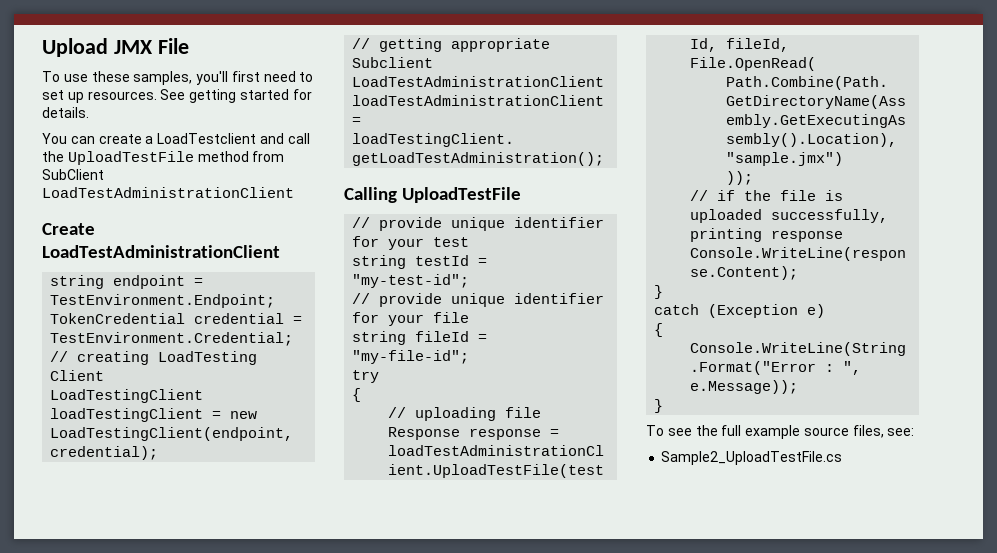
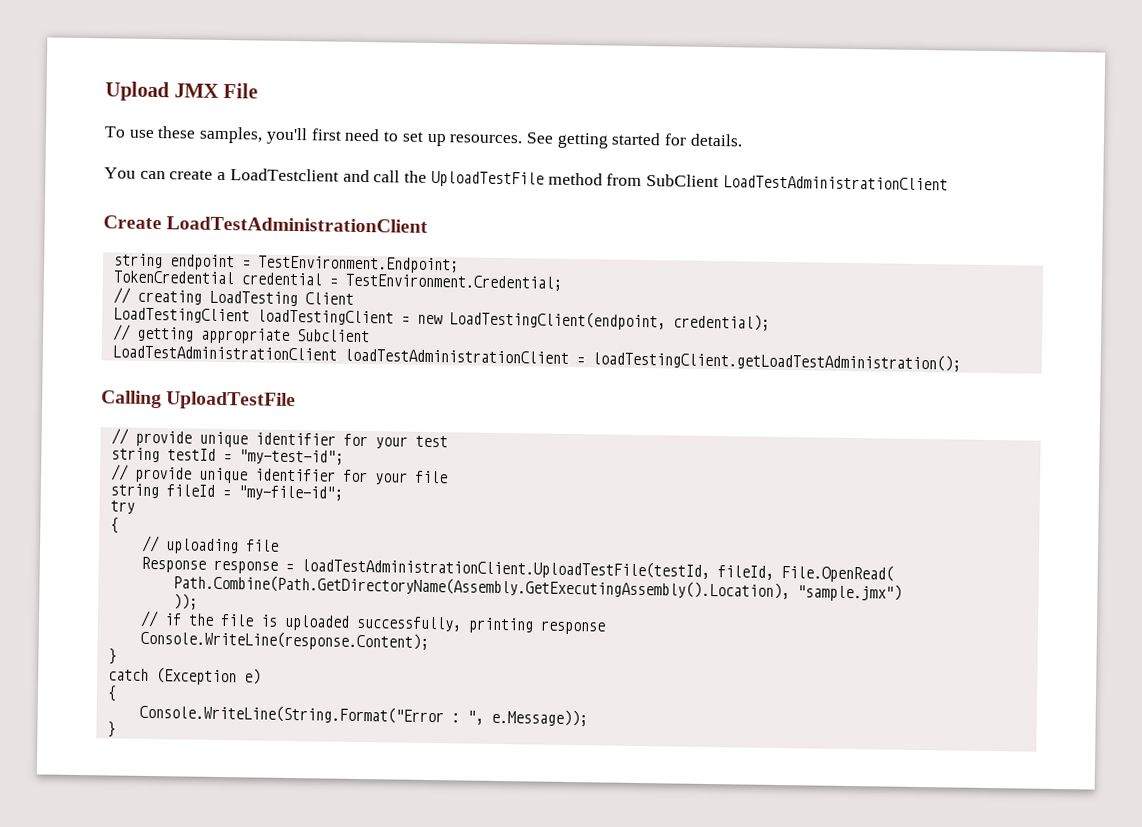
[646,425,915,439] [661,451,843,465] // To see the full example source files, see: // Sample2_UploadTestFile.cs -> (116, 729) none

